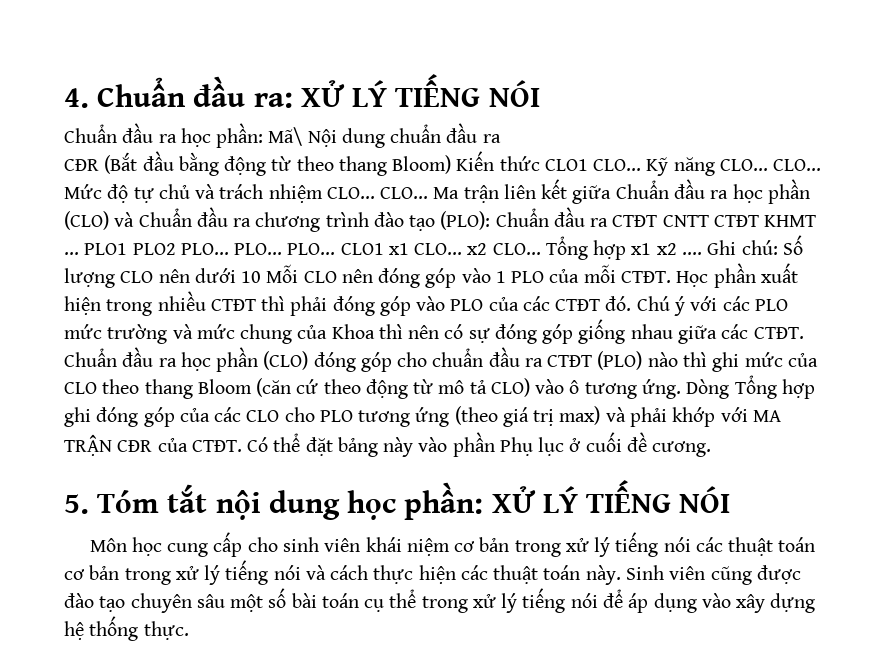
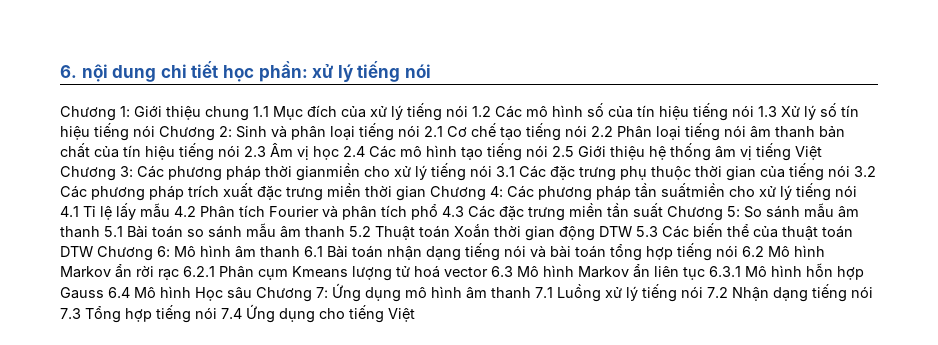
[64,74,540,108] [64,123,501,148] [64,151,822,176] [64,179,810,204] [64,207,817,232] [64,235,803,260] [64,263,798,288] [64,291,788,316] [64,319,804,344] [64,347,818,372] [64,375,815,399] [64,406,781,427] [64,432,712,457] [64,480,731,520] [89,532,816,557] [64,560,801,585] [64,588,816,613] [64,616,189,641] 4. Chuẩn đầu ra: XỬ LÝ TIẾNG NÓI // Chuẩn đầu ra học phần: Mã\ Nội dung chuẩn đầu ra // CĐR (Bắt đầu bằng động từ theo thang Bloom) Kiến thức CLO1 CLO... Kỹ năng CLO... CLO... Mức độ tự chủ và trách nhiệm CLO... CLO... Ma trận liên kết giữa Chuẩn đầu ra học phần (CLO) và Chuẩn đầu ra chương trình đào tạo (PLO): Chuẩn đầu ra CTĐT CNTT CTĐT KHMT ... PLO1 PLO2 PLO... PLO... PLO... CLO1 x1 CLO... x2 CLO... Tổng hợp x1 x2 .... Ghi chú: Số lượng CLO nên dưới 10 Mỗi CLO nên đóng góp vào 1 PLO của mỗi CTĐT. Học phần xuất hiện trong nhiều CTĐT thì phải đóng góp vào PLO của các CTĐT đó. Chú ý với các PLO mức trường và mức chung của Khoa thì nên có sự đóng góp giống nhau giữa các CTĐT. Chuẩn đầu ra học phần (CLO) đóng góp cho chuẩn đầu ra CTĐT (PLO) nào thì ghi mức của CLO theo thang Bloom (căn cứ theo động từ mô tả CLO) vào ô tương ứng. Dòng Tổng hợp ghi đóng góp của các CLO cho PLO tương ứng (theo giá trị max) và phải khớp với MA TRẬN CĐR của CTĐT. Có thể đặt bảng này vào phần Phụ lục ở cuối đề cương. // 5. Tóm tắt nội dung học phần: XỬ LÝ TIẾNG NÓI // Môn học cung cấp cho sinh viên khái niệm cơ bản trong xử lý tiếng nói các thuật toán cơ bản trong xử lý tiếng nói và cách thực hiện các thuật toán này. Sinh viên cũng được đào tạo chuyên sâu một số bài toán cụ thể trong xử lý tiếng nói để áp dụng vào xây dựng hệ thống thực. -> [60,61,431,82] [60,103,859,121] [60,123,845,141] [60,143,822,161] [60,163,876,181] [60,183,857,201] [60,203,859,221] [60,223,853,241] [60,243,825,261] [60,263,864,281] [60,283,873,302] [60,304,415,323] 6. nội dung chi tiết học phần: xử lý tiếng nói // Chương 1: Giới thiệu chung 1.1 Mục đích của xử lý tiếng nói 1.2 Các mô hình số của tín hiệu tiếng nói 1.3 Xử lý số tín hiệu tiếng nói Chương 2: Sinh và phân loại tiếng nói 2.1 Cơ chế tạo tiếng nói 2.2 Phân loại tiếng nói âm thanh bản chất của tín hiệu tiếng nói 2.3 Âm vị học 2.4 Các mô hình tạo tiếng nói 2.5 Giới thiệu hệ thống âm vị tiếng Việt Chương 3: Các phương pháp thời gianmiền cho xử lý tiếng nói 3.1 Các đặc trưng phụ thuộc thời gian của tiếng nói 3.2 Các phương pháp trích xuất đặc trưng miền thời gian Chương 4: Các phương pháp tần suấtmiền cho xử lý tiếng nói 4.1 Tỉ lệ lấy mẫu 4.2 Phân tích Fourier và phân tích phổ 4.3 Các đặc trưng miền tần suất Chương 5: So sánh mẫu âm thanh 5.1 Bài toán so sánh mẫu âm thanh 5.2 Thuật toán Xoắn thời gian động DTW 5.3 Các biến thể của thuật toán DTW Chương 6: Mô hình âm thanh 6.1 Bài toán nhận dạng tiếng nói và bài toán tổng hợp tiếng nói 6.2 Mô hình Markov ẩn rời rạc 6.2.1 Phân cụm Kmeans lượng tử hoá vector 6.3 Mô hình Markov ẩn liên tục 6.3.1 Mô hình hỗn hợp Gauss 6.4 Mô hình Học sâu Chương 7: Ứng dụng mô hình âm thanh 7.1 Luồng xử lý tiếng nói 7.2 Nhận dạng tiếng nói 7.3 Tổng hợp tiếng nói 7.4 Ứng dụng cho tiếng Việt

